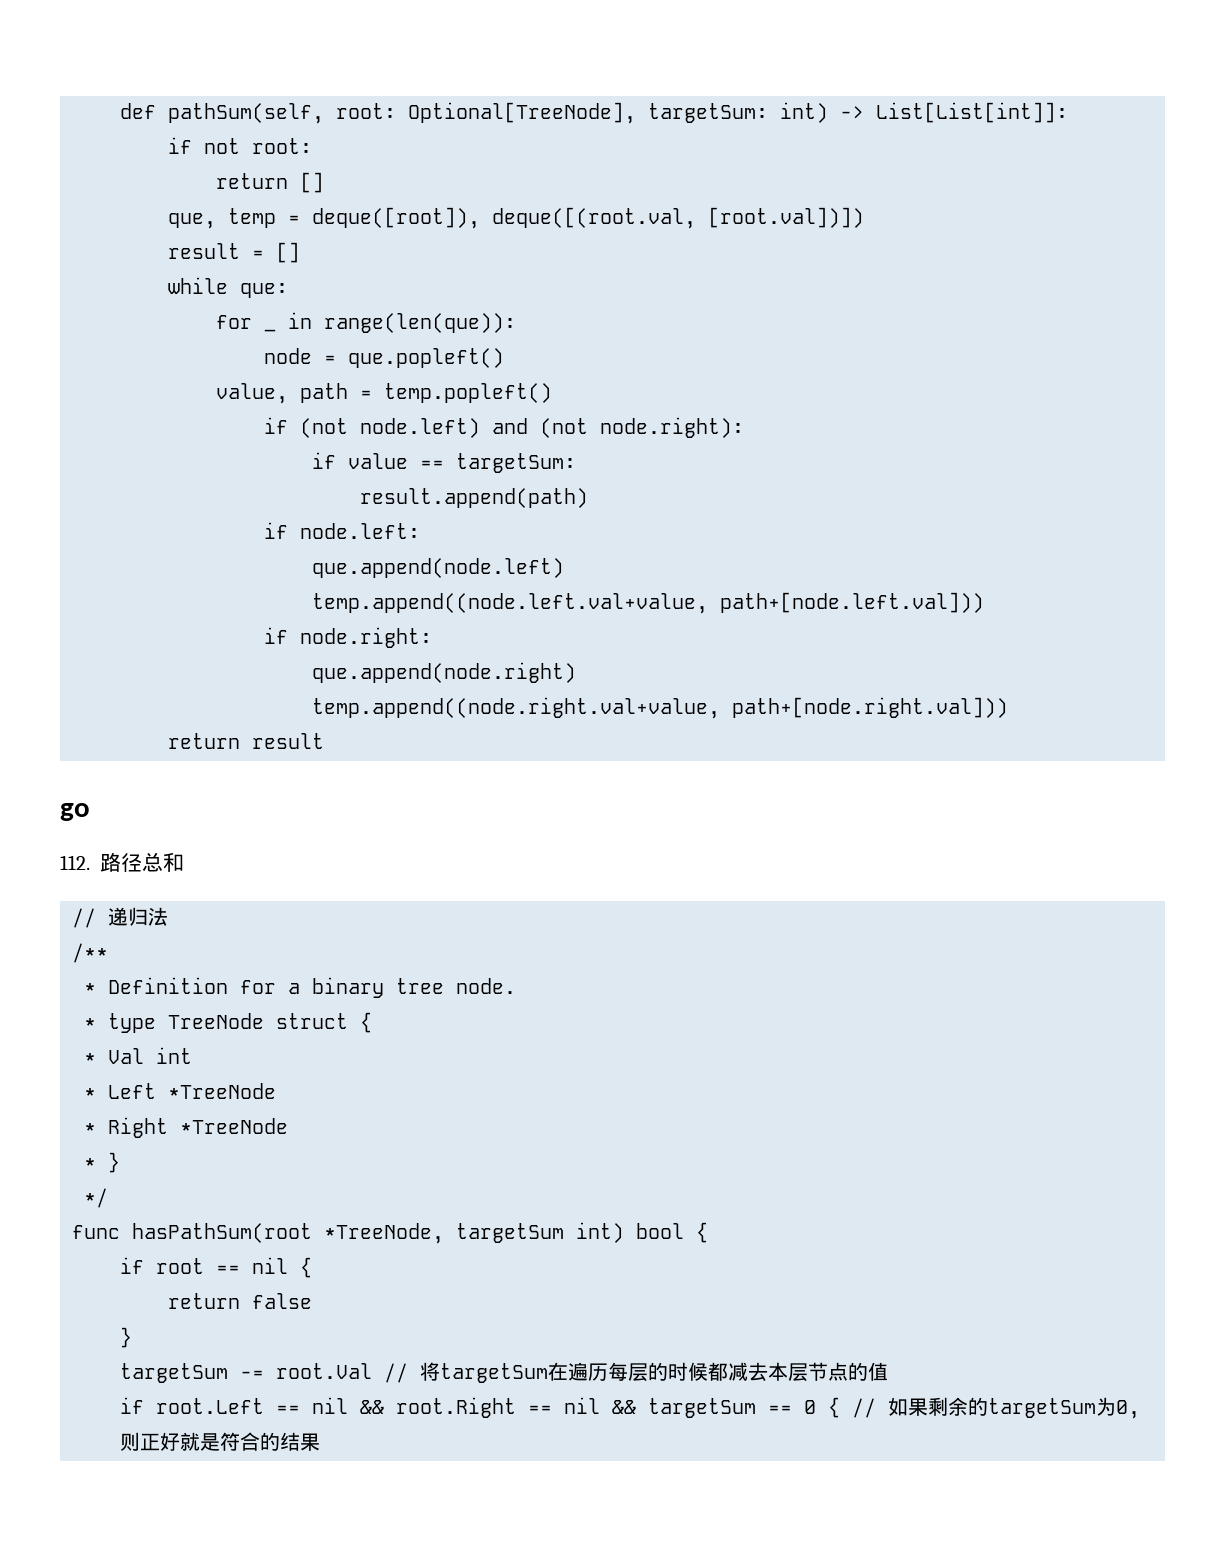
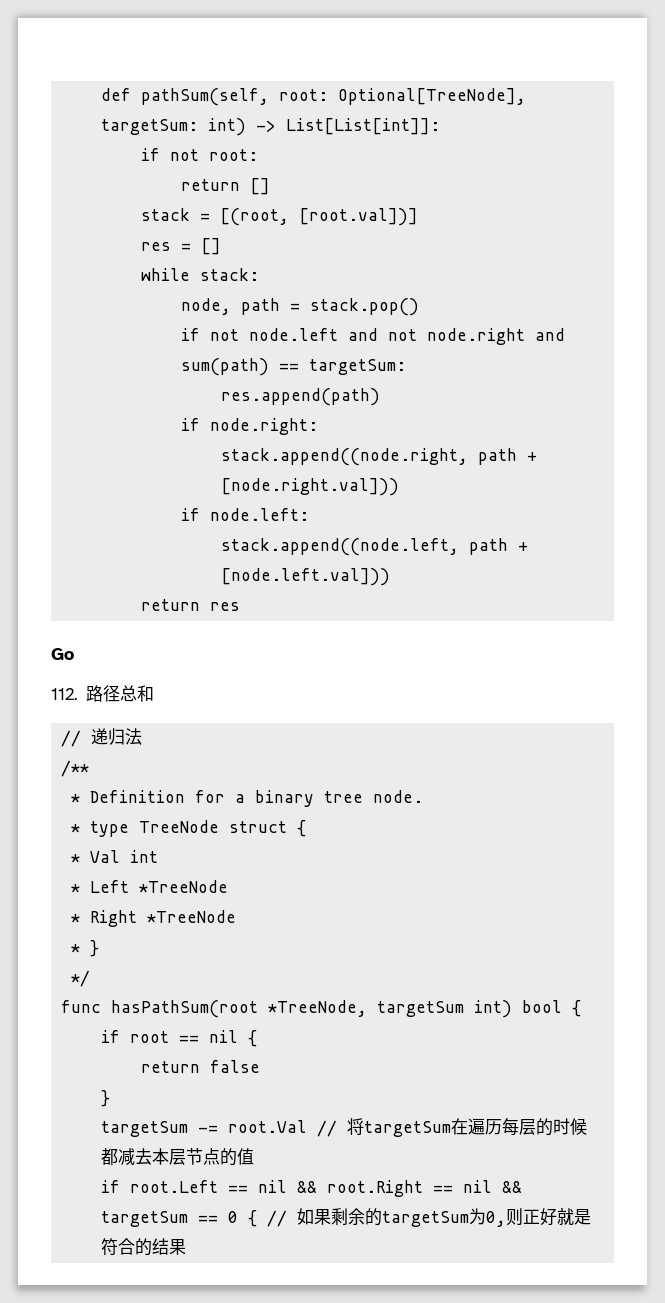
[168,207,865,229] [168,242,301,263] [168,277,289,298] [216,315,253,329] [264,329,277,332] [288,312,517,333] [264,348,505,368] [216,383,289,404] que, temp = deque([root]), deque([(root.val, [root.val])]) // result = [] // while que: // for _ in range(len(que)): // node = que.popleft() // value, -> [141,208,419,226] [141,238,222,255] [141,268,260,281] [181,298,232,315] stack = [(root, [root.val])] // res = [] // while stack: // node,
[384,383,553,403] [264,417,745,438] [312,452,577,473] [360,488,589,508] [264,522,421,539] [312,558,565,578] [312,592,985,614] [264,627,433,648] [312,662,577,683] [312,697,1009,719] [168,733,325,749] [60,803,90,821] temp.popleft() // if (not node.left) and (not node.right): // if value == targetSum: // result.append(path) // if node.left: // que.append(node.left) // temp.append((node.left.val+value, path+[node.left.val])) // if node.right: // que.append(node.right) // temp.append((node.right.val+value, path+[node.right.val])) // return result // go -> [310,298,420,316] [181,328,566,345] [181,358,407,376] [221,388,381,406] [181,418,319,435] [221,448,538,466] [221,478,400,496] [181,508,310,521] [221,538,529,556] [221,568,391,586] [141,599,241,611] [51,648,74,660] stack.pop() // if not node.left and not node.right and sum(path) == targetSum: // res.append(path) // if node.right: // stack.append((node.right, path + [node.right.val])) // if node.left: // stack.append((node.left, path + [node.left.val])) // return res // Go

